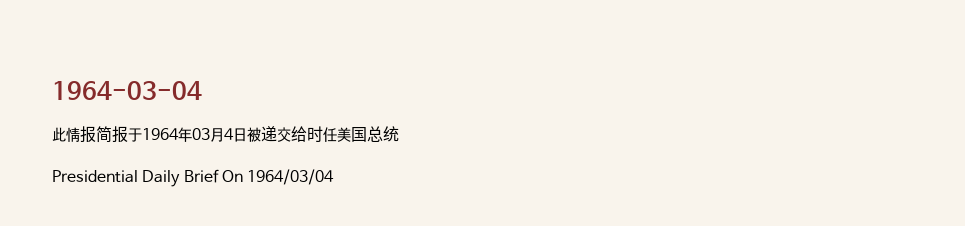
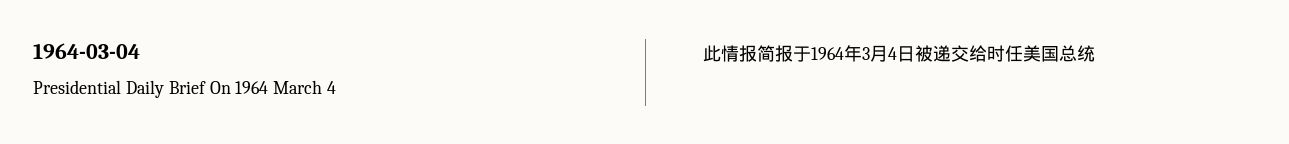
(202, 90) none -> [33,80,337,98] // Presidential Daily Brief On 1964 March 4
[192,128,210,140] 03 -> [862,47,871,60] 3
[52,169,335,187] // Presidential Daily Brief On 1964/03/04 -> (1096, 53) none

